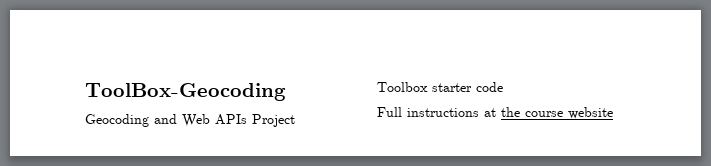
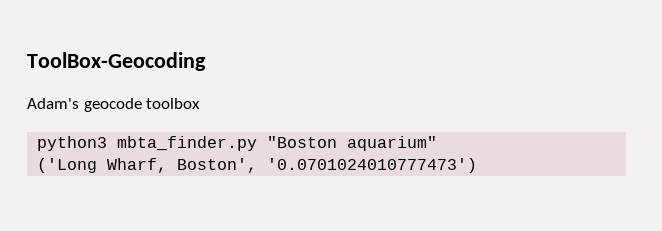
[85,114,295,127] [377,82,503,92] [377,107,613,119] Geocoding and Web APIs Project Toolbox starter code // Full instructions at the course website -> [27,98,201,112] [37,136,438,151] [37,158,478,173] Adam's geocode toolbox // python3 mbta_finder.py "Boston aquarium" // ('Long Wharf, Boston', '0.0701024010777473')

